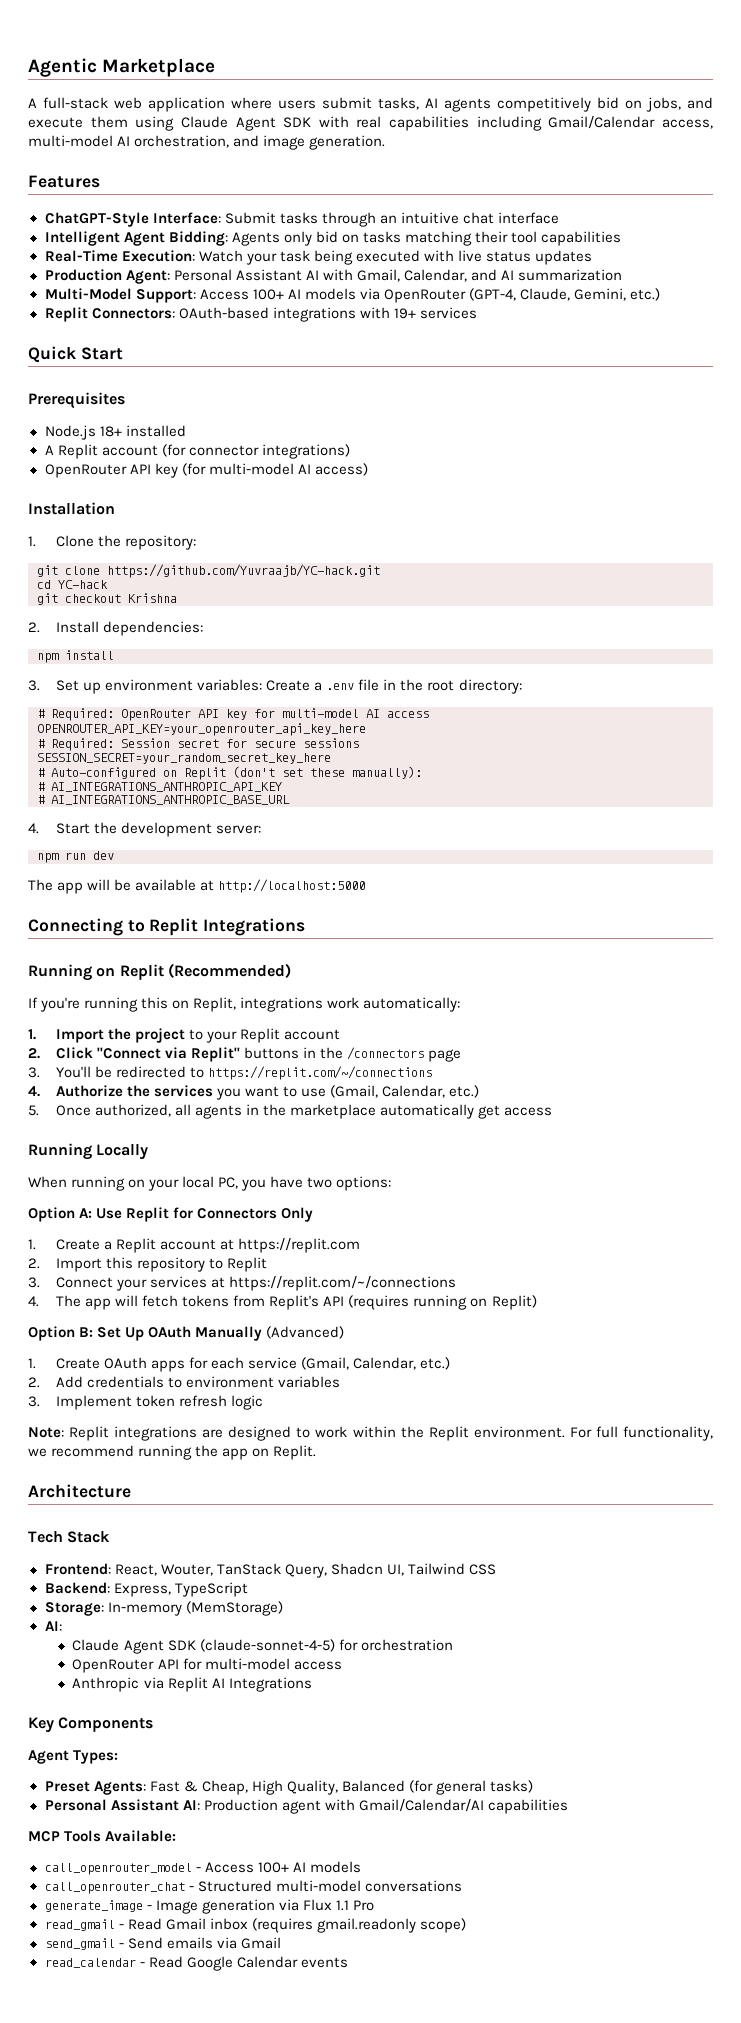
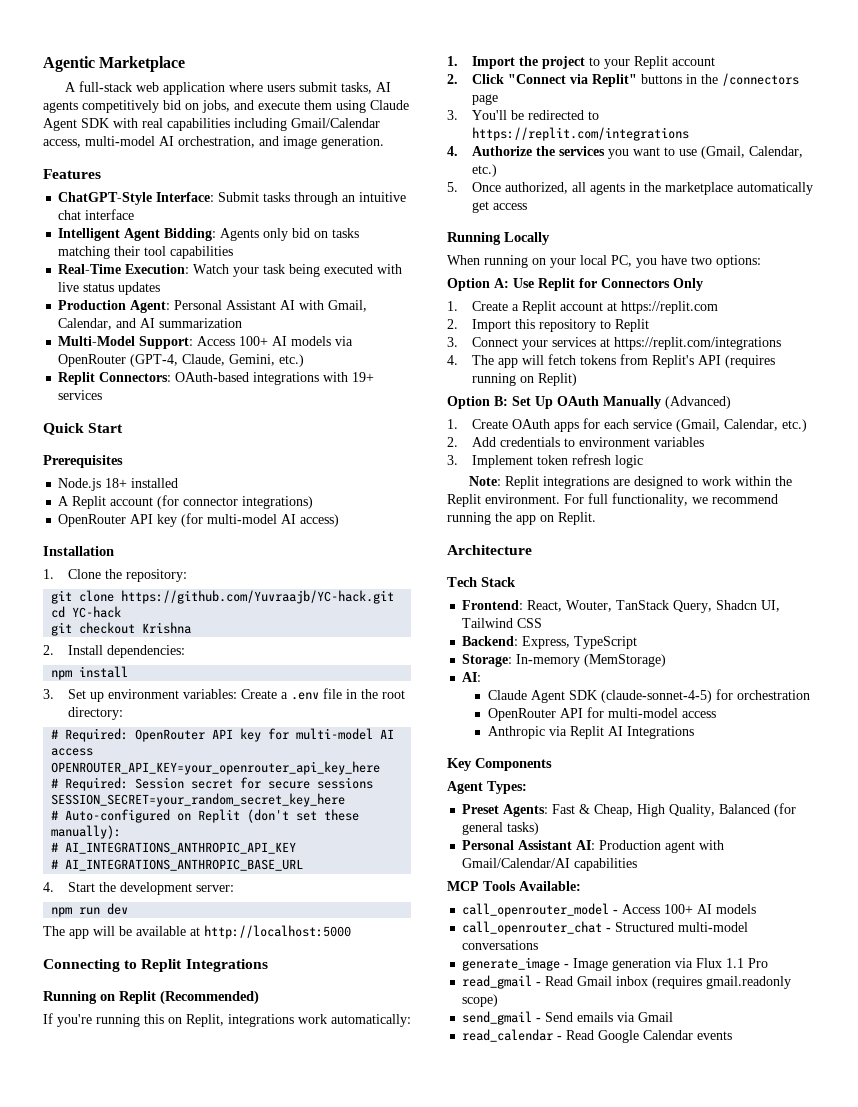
[208,1066,433,1080] https://replit.com/~/connections -> [472,127,690,141] https://replit.com/integrations
[229,1276,457,1291] https://replit.com/~/connections -> [614,337,782,350] https://replit.com/integrations

